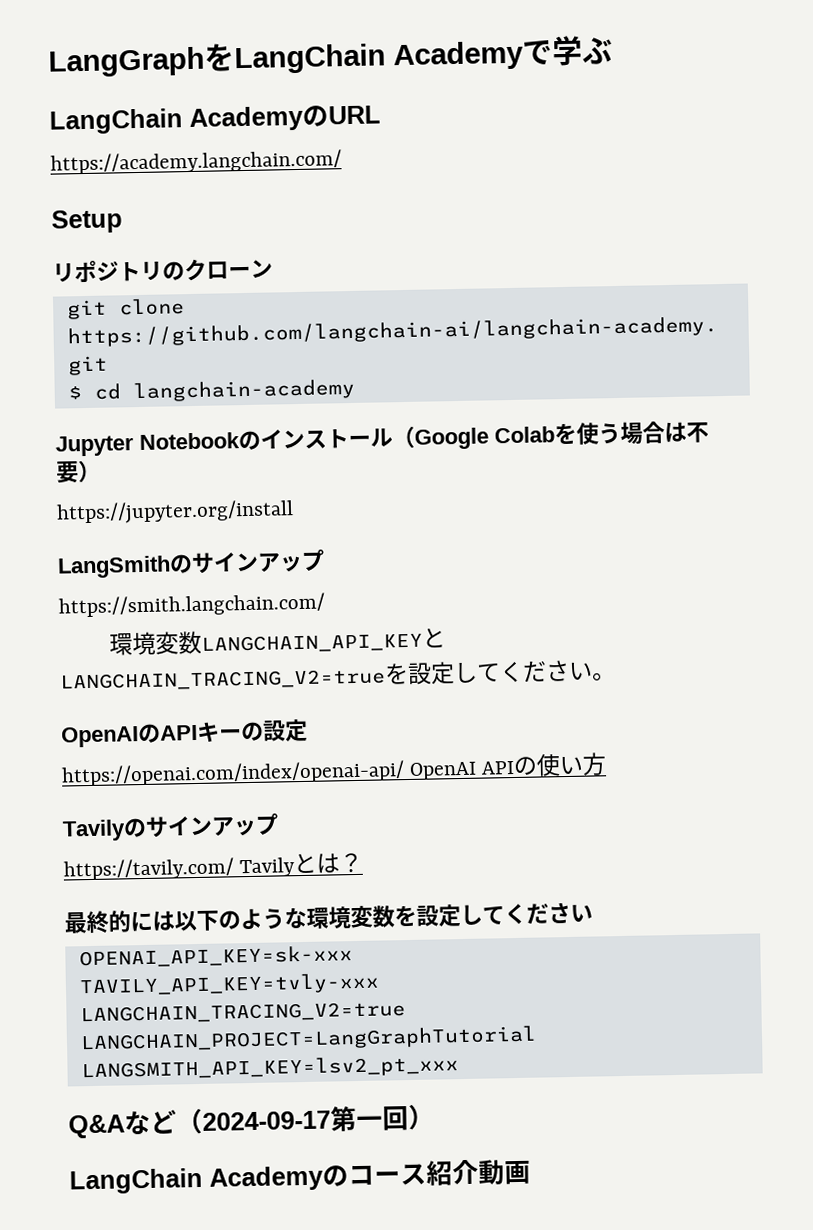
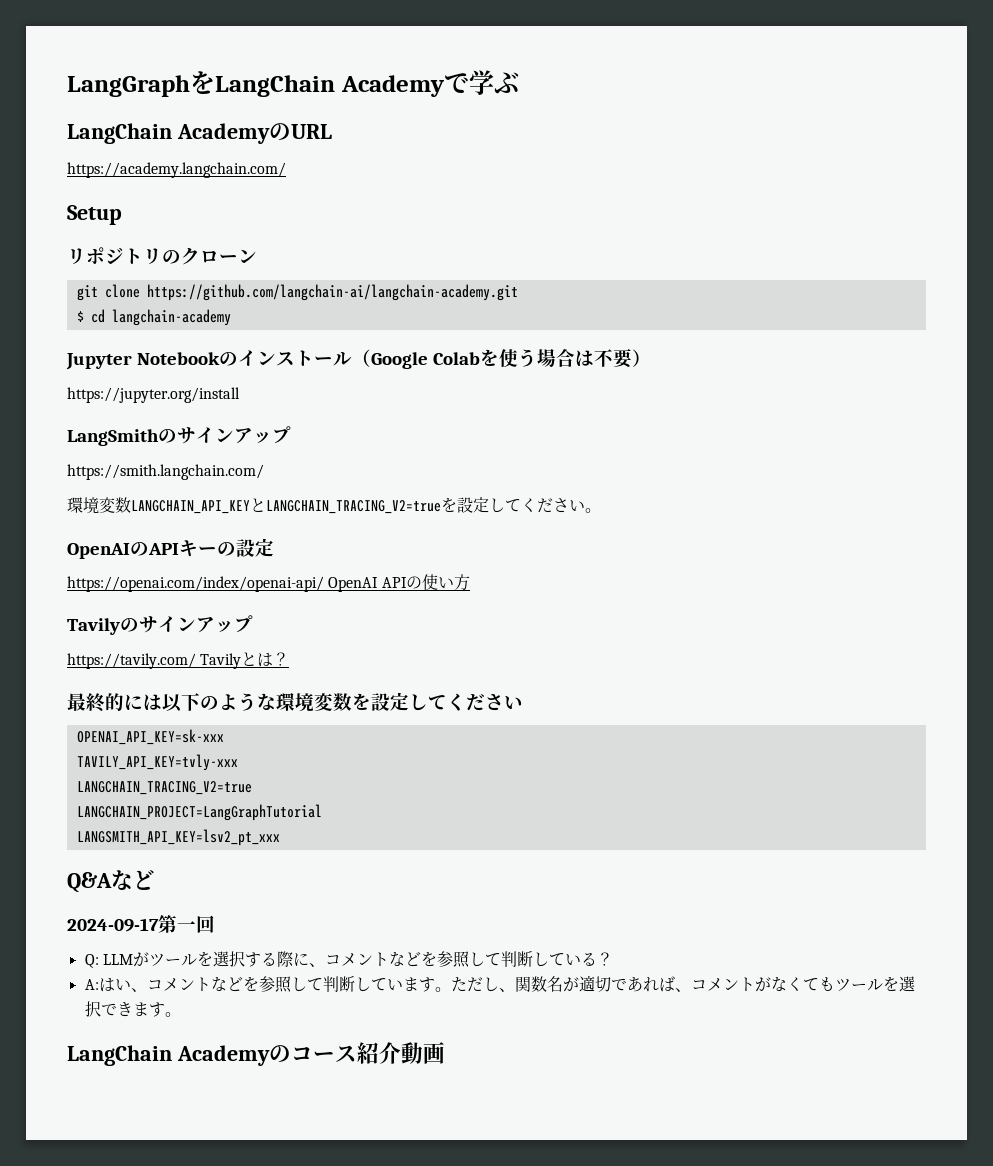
[176,1108,203,1135] （ -> (155, 880) //
[408,1104,435,1131] ） -> [84,951,613,968] [84,975,916,993] [84,1001,181,1017] // Q: LLMがツールを選択する際に、コメントなどを参照して判断している？ // A:はい、コメントなどを参照して判断しています。ただし、関数名が適切であれば、コメントがなくてもツールを選択できます。

